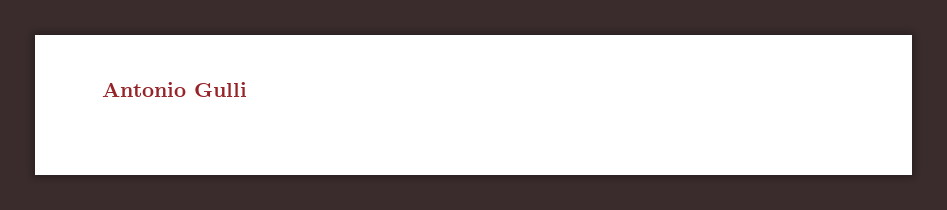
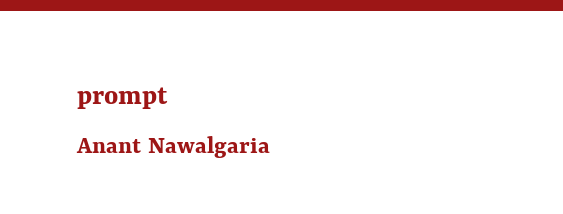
[102,82,247,97] Antonio Gulli -> [77,87,168,109] [76,136,271,158] prompt // Anant Nawalgaria

